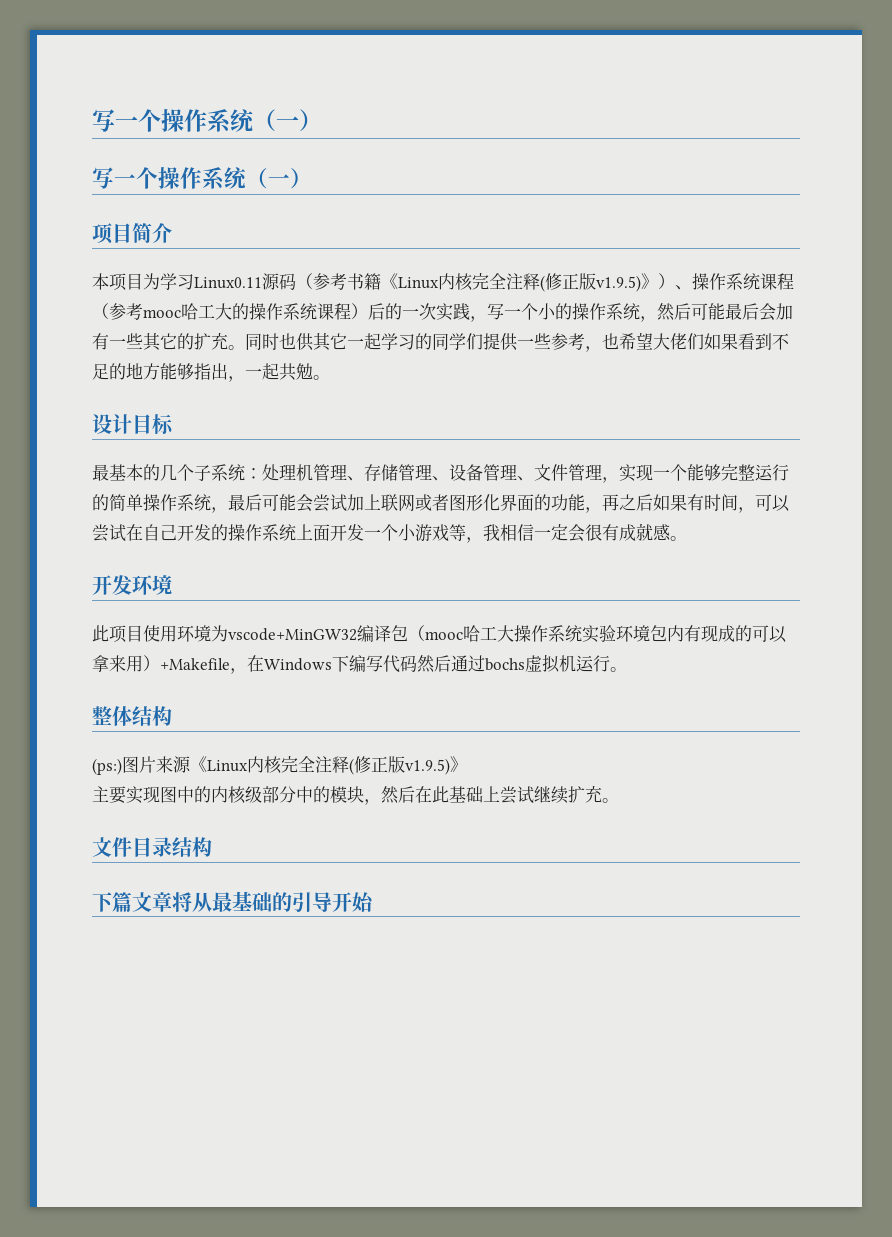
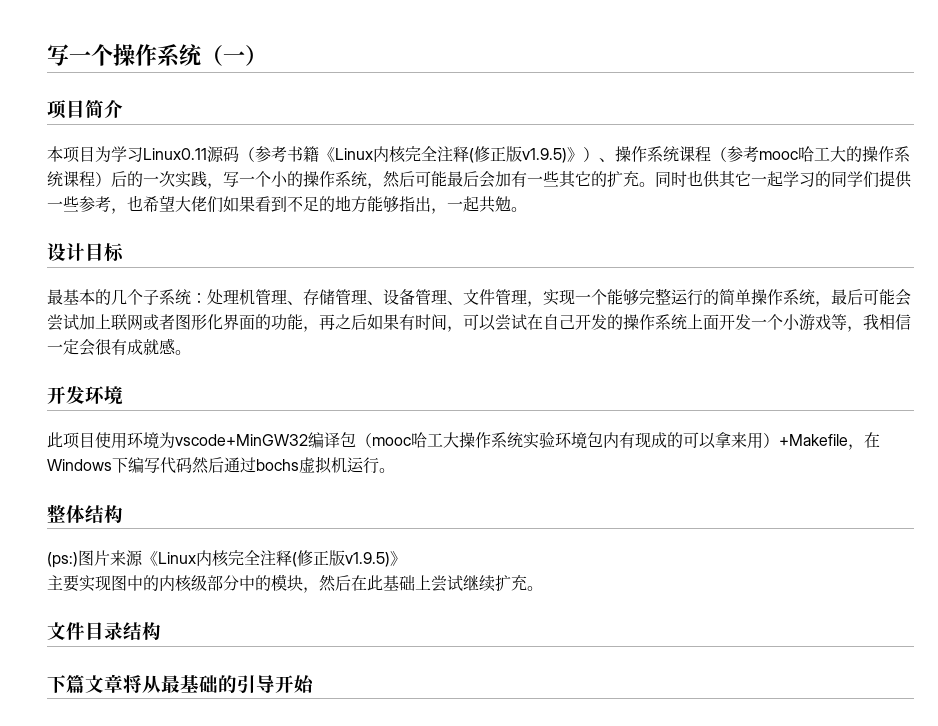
[92,109,322,133] [92,167,312,190] 写一个操作系统（一） // 写一个操作系统（一） -> [47,44,267,67] 写一个操作系统（一）

